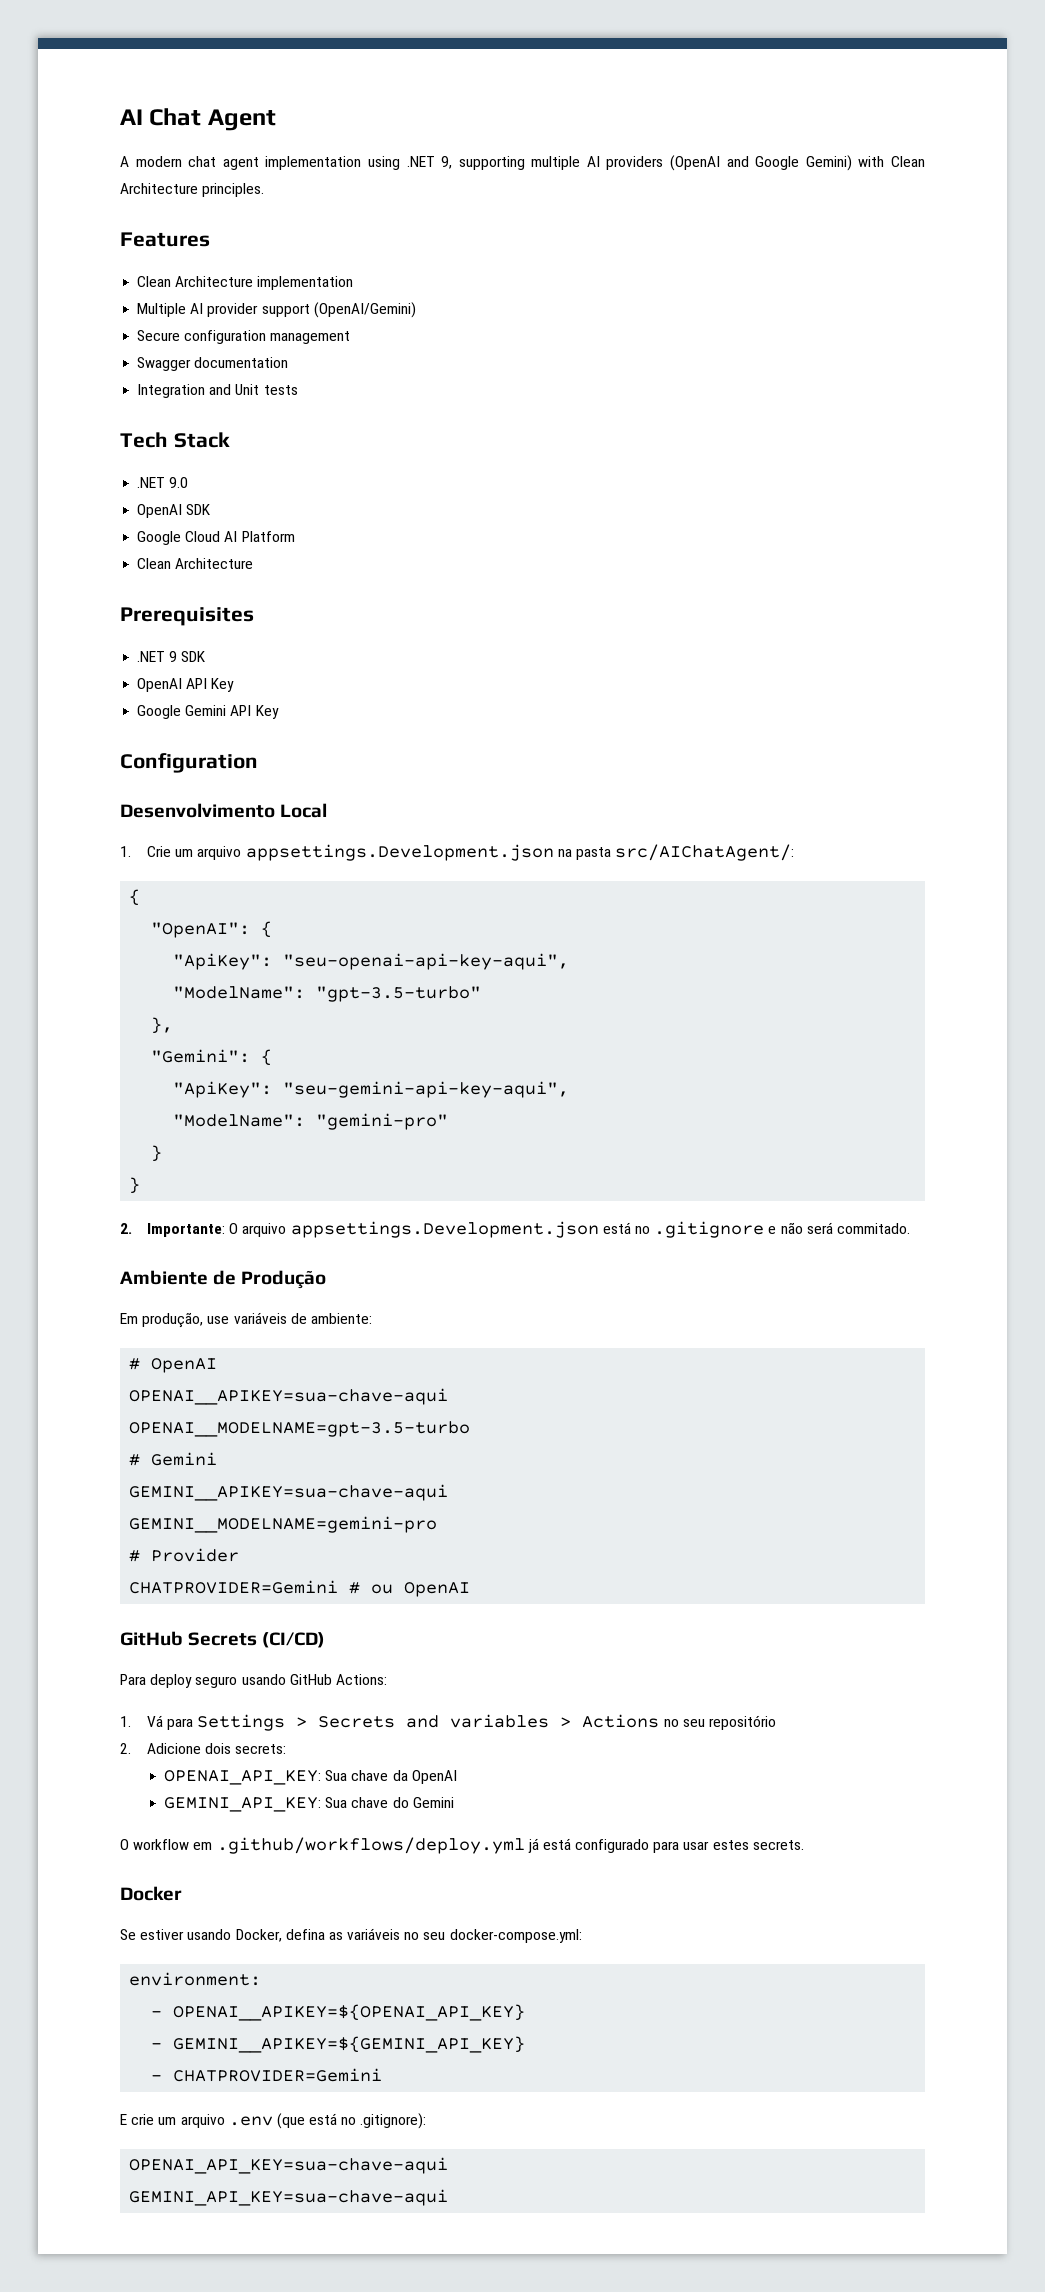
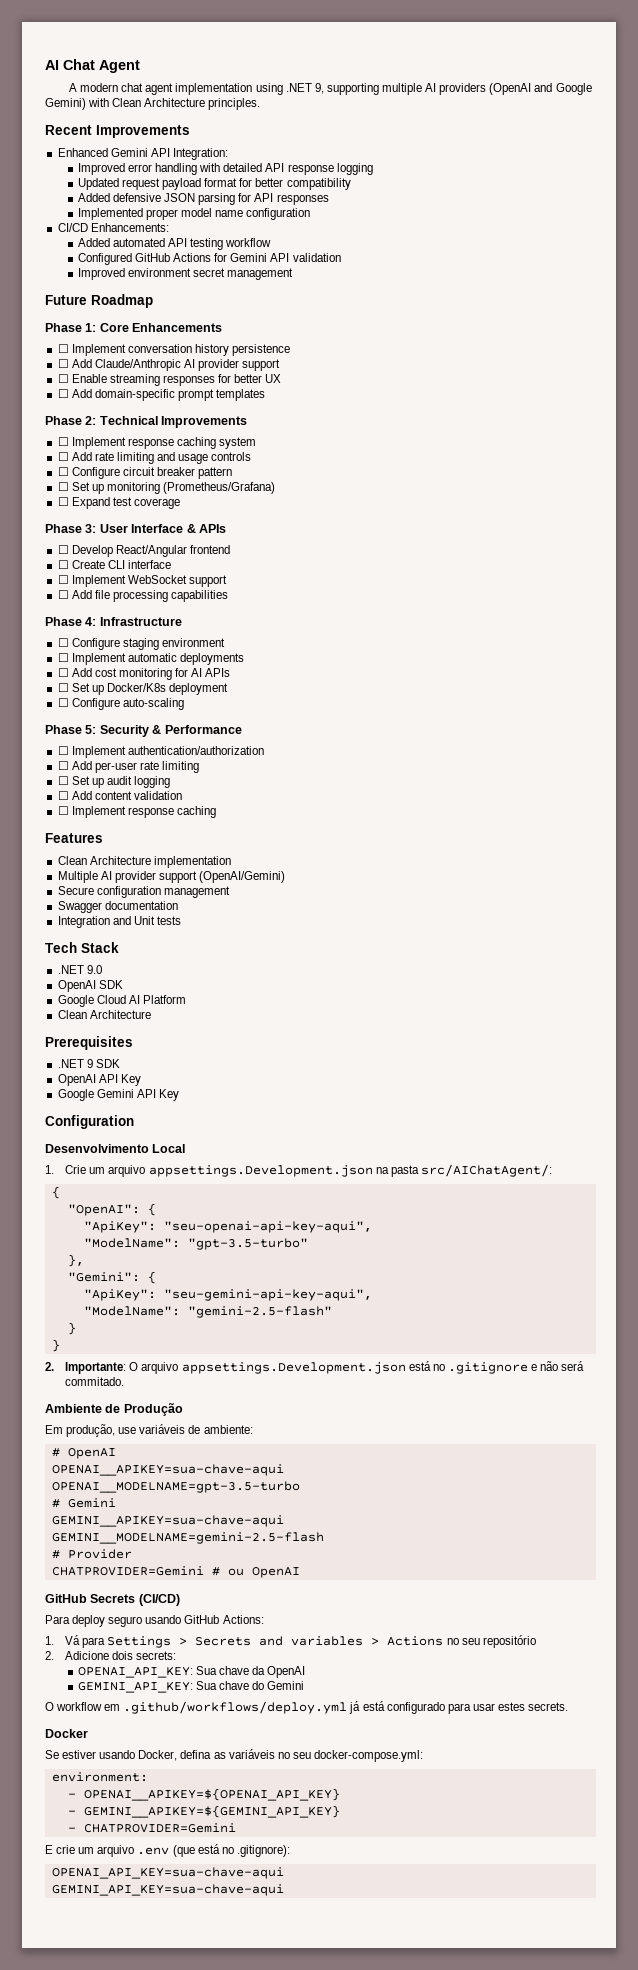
(265, 190) none -> [45,125,190,138] [57,148,228,160] [77,163,373,175] [77,178,351,190] [77,193,329,205] [77,208,311,220] [57,223,169,232] [77,238,272,250] [77,253,341,265] [77,268,294,280] [45,294,153,308] [45,323,223,332] [57,344,291,356] [57,359,281,371] [57,374,282,386] [57,389,266,401] [45,416,248,428] [57,437,257,449] [57,452,252,464] [57,467,233,479] [57,482,276,494] [57,497,180,509] [45,524,226,533] [57,545,230,557] [57,560,171,569] [57,575,227,587] [57,590,229,602] [45,617,182,626] [57,638,225,650] [57,653,244,665] [57,668,231,680] [57,683,229,695] [57,698,184,710] [45,725,242,737] [57,746,264,758] [57,761,200,773] [57,776,171,788] [57,791,182,800] [57,806,216,818] // Recent Improvements // Enhanced Gemini API Integration: // Improved error handling with detailed API response logging // Updated request payload format for better compatibility // Added defensive JSON parsing for API responses // Implemented proper model name configuration // CI/CD Enhancements: // Added automated API testing workflow // Configured GitHub Actions for Gemini API validation // Improved environment secret management // Future Roadmap // Phase 1: Core Enhancements // ☐ Implement conversation history persistence // ☐ Add Claude/Anthropic AI provider support // ☐ Enable streaming responses for better UX // ☐ Add domain-specific prompt templates // Phase 2: Technical Improvements // ☐ Implement response caching system // ☐ Add rate limiting and usage controls // ☐ Configure circuit breaker pattern // ☐ Set up monitoring (Prometheus/Grafana) // ☐ Expand test coverage // Phase 3: User Interface & APIs // ☐ Develop React/Angular frontend // ☐ Create CLI interface // ☐ Implement WebSocket support // ☐ Add file processing capabilities // Phase 4: Infrastructure // ☐ Configure staging environment // ☐ Implement automatic deployments // ☐ Add cost monitoring for AI APIs // ☐ Set up Docker/K8s deployment // ☐ Configure auto-scaling // Phase 5: Security & Performance // ☐ Implement authentication/authorization // ☐ Add per-user rate limiting // ☐ Set up audit logging // ☐ Add content validation // ☐ Implement response caching
[316,1113,449,1130] "gemini-pro" -> [187,1306,332,1318] "gemini-2.5-flash"
[129,1516,438,1533] GEMINI__MODELNAME=gemini-pro -> [51,1532,324,1544] GEMINI__MODELNAME=gemini-2.5-flash

